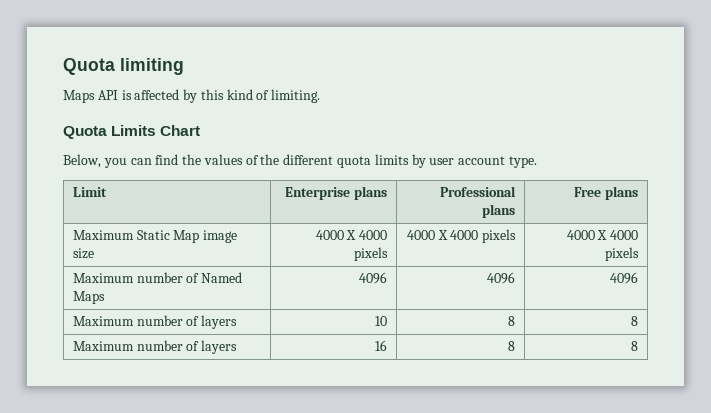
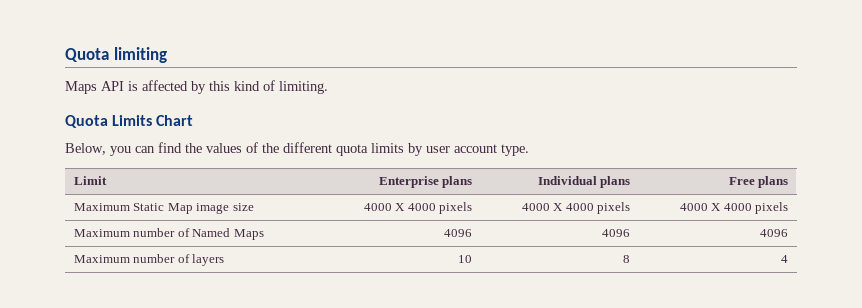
[440,186,517,197] Professional -> [537,176,597,185] Individual
[631,316,639,326] [72,340,238,354] [375,340,388,351] [508,341,516,351] [631,341,639,351] 8 // Maximum number of layers | 16 | 8 | 8 -> [781,255,789,263] 4

